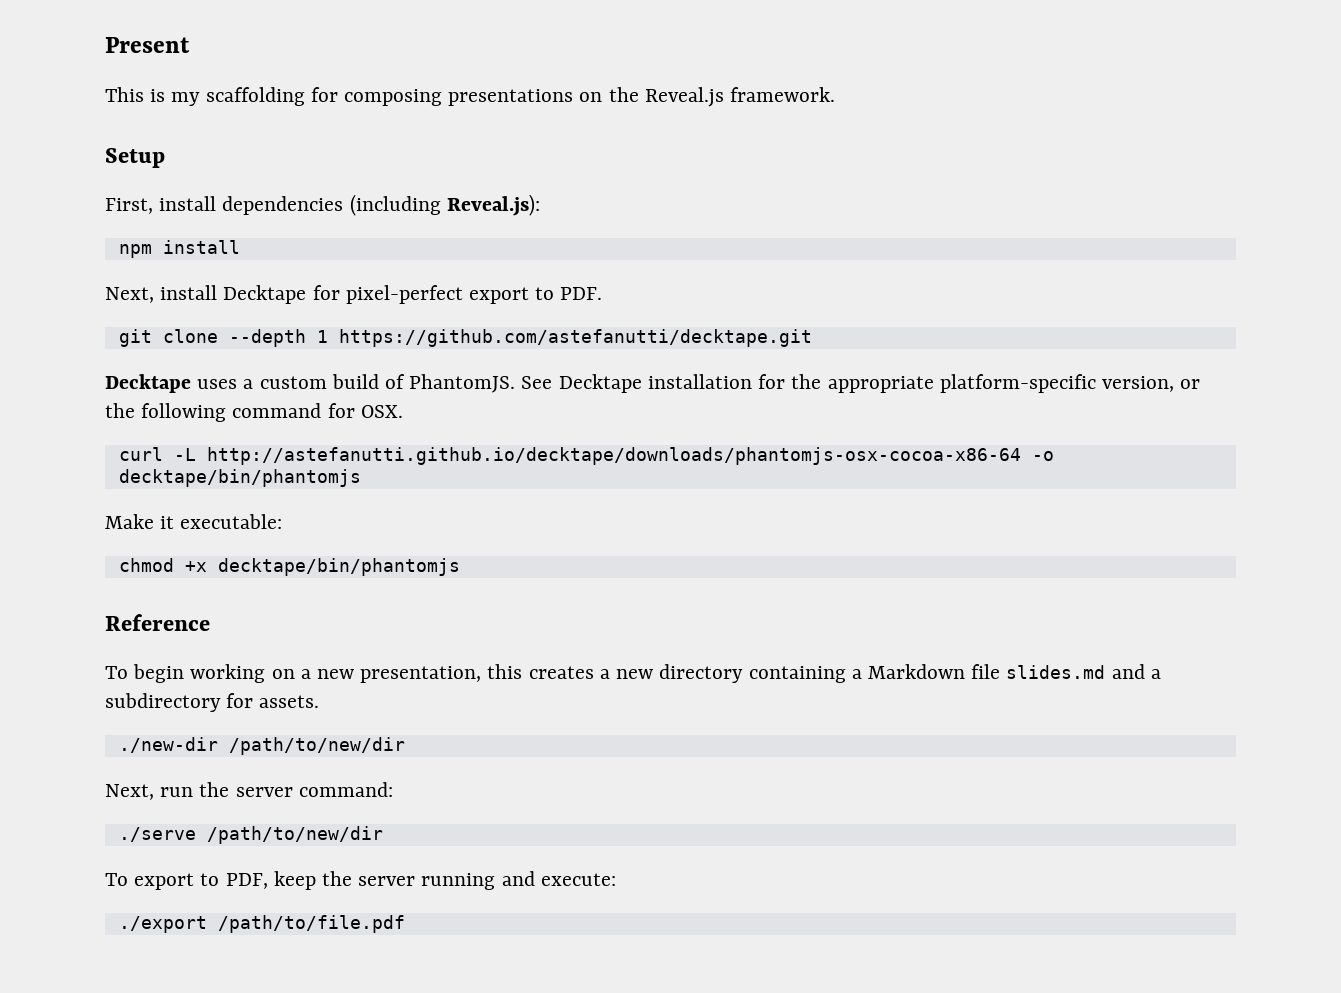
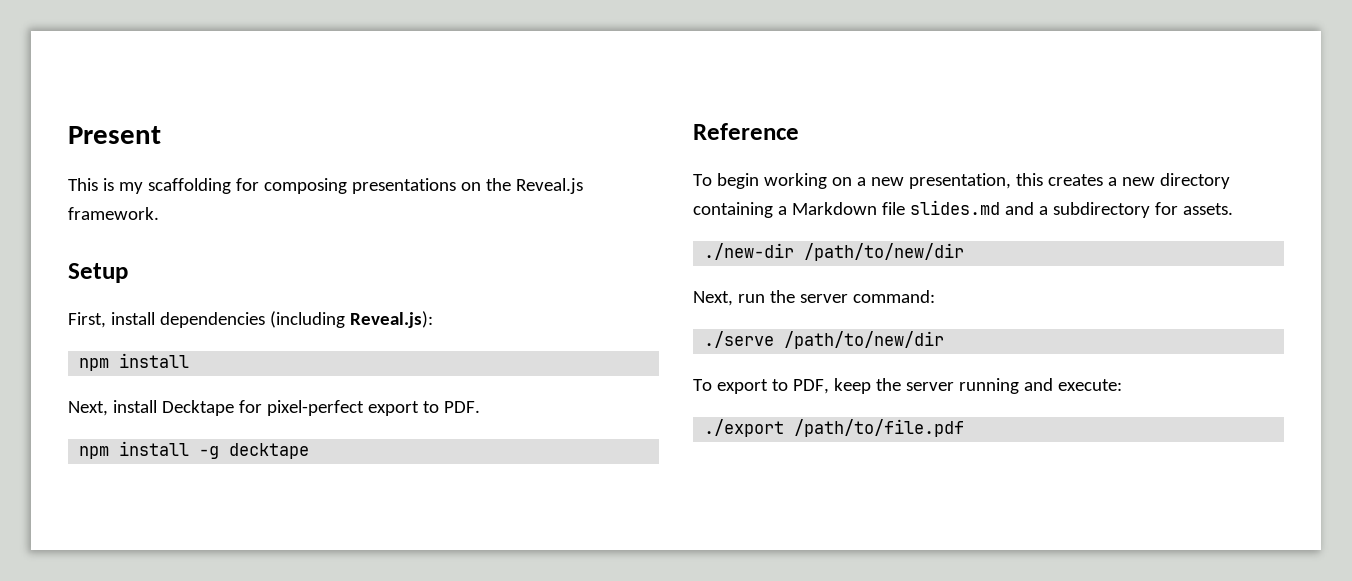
[118,329,812,347] [105,374,1201,393] [105,403,403,422] [118,447,1054,465] [118,469,361,487] [105,514,283,529] [118,558,460,576] git clone --depth 1 https://github.com/astefanutti/decktape.git // Decktape uses a custom build of PhantomJS. See Decktape installation for the appropriate platform-specific version, or the following command for OSX. // curl -L http://astefanutti.github.io/decktape/downloads/phantomjs-osx-cocoa-x86-64 -o decktape/bin/phantomjs // Make it executable: // chmod +x decktape/bin/phantomjs -> [79,441,310,459] npm install -g decktape

